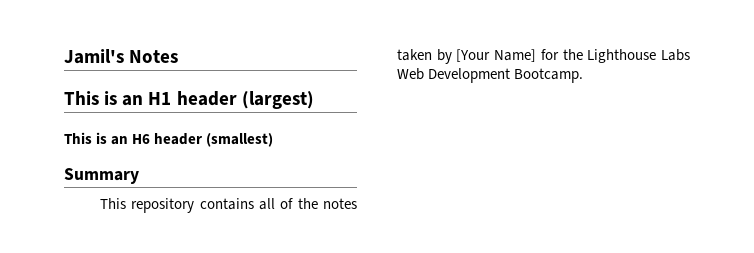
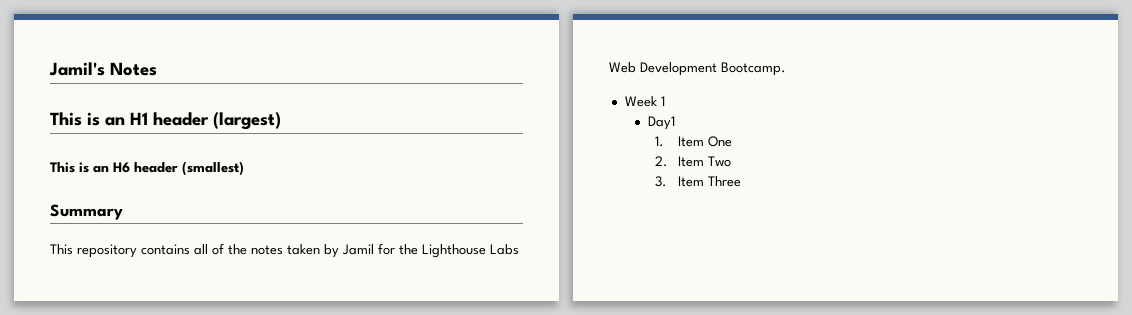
[456,49,537,62] [Your Name] -> [342,244,374,255] Jamil
(584, 75) none -> [624,96,665,107] [648,116,676,130] [655,136,733,147] [655,156,732,167] [655,176,742,187] // Week 1 // Day1 // 1. Item One // 2. Item Two // 3. Item Three

